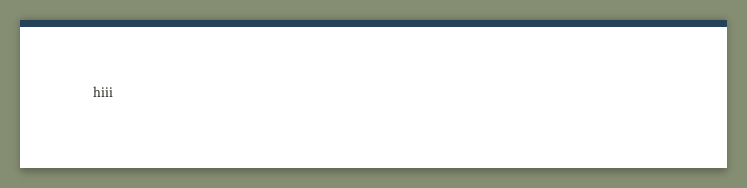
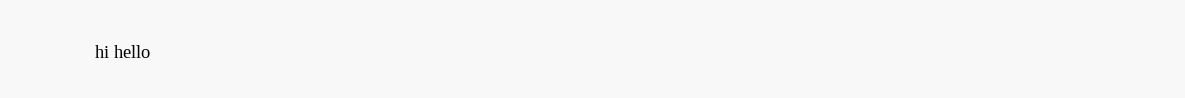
[93,86,113,97] hiii -> [95,45,150,58] hi hello

